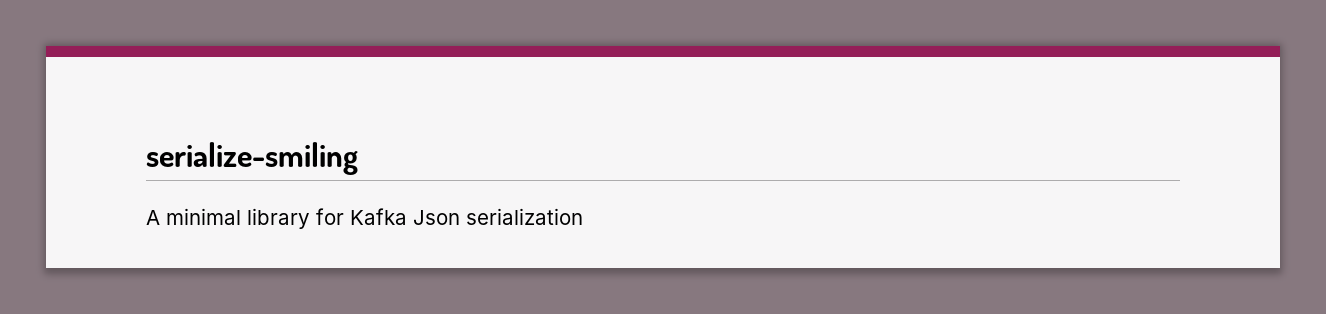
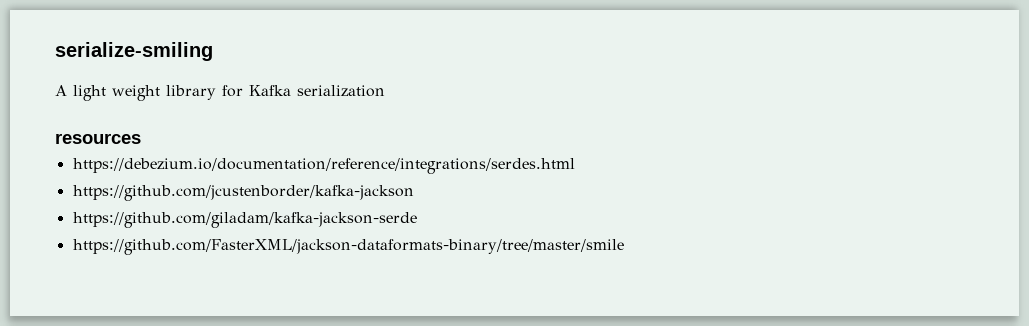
[166,208,241,225] minimal -> [73,85,160,101] light weight
[413,210,460,225] Json -> (291, 90) none
(583, 216) none -> [55,133,141,144] [72,158,575,174] [72,185,414,201] [72,212,417,228] [72,239,624,255] // resources // https://debezium.io/documentation/reference/integrations/serdes.html // https://github.com/jcustenborder/kafka-jackson // https://github.com/giladam/kafka-jackson-serde // https://github.com/FasterXML/jackson-dataformats-binary/tree/master/smile

